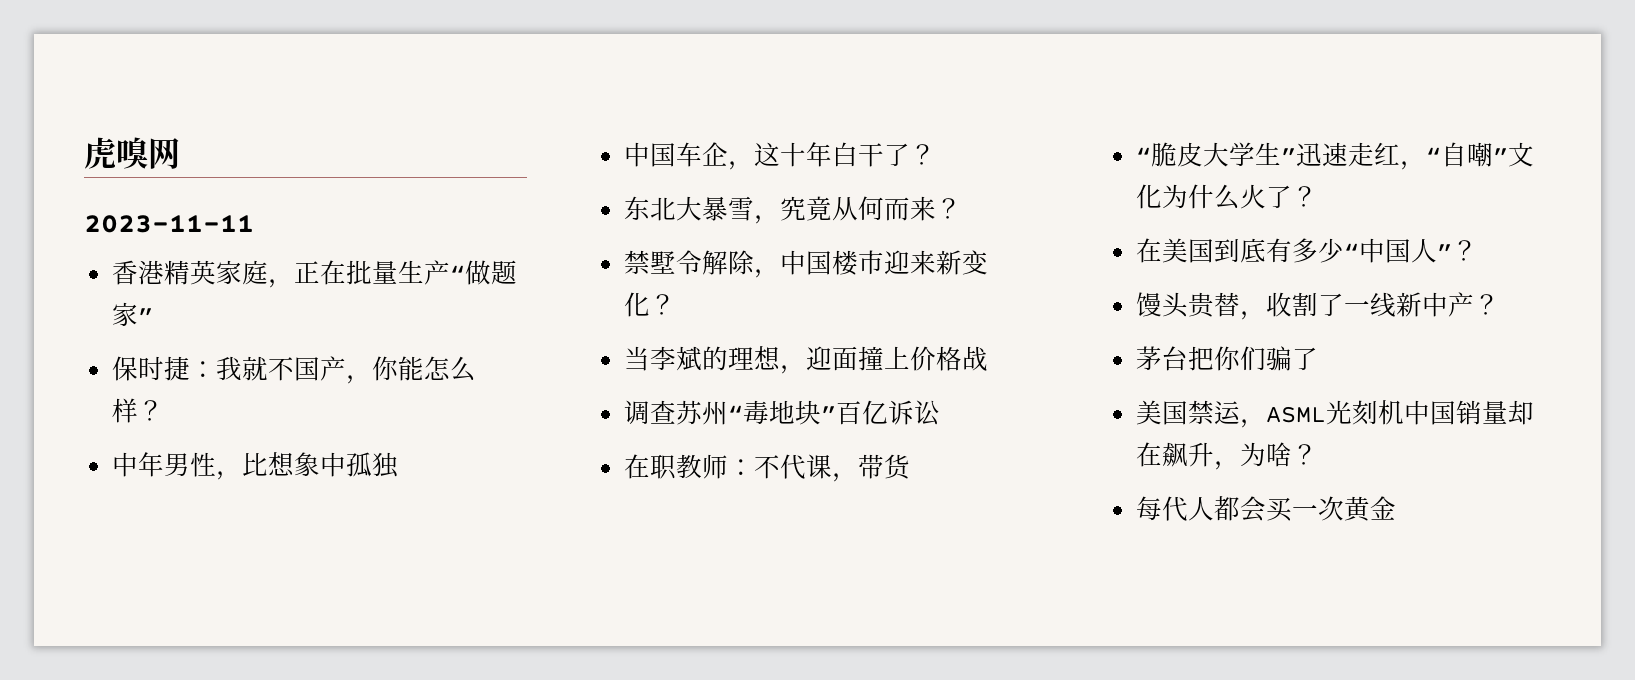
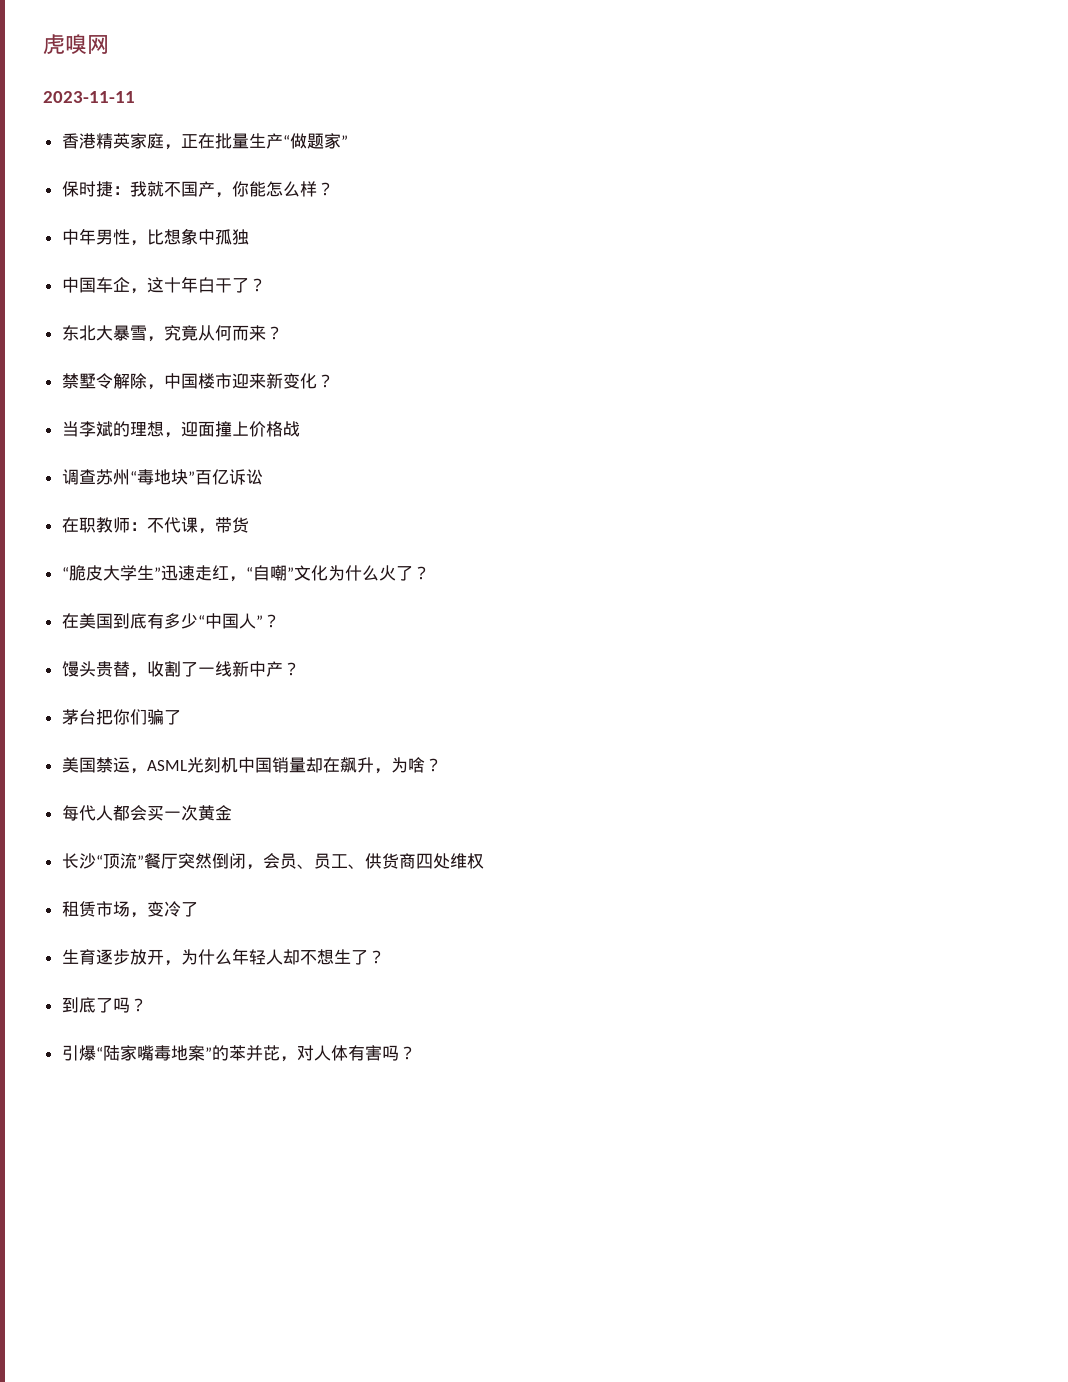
(1397, 508) none -> [61,853,484,870] [61,901,198,918] [61,948,385,966] [61,997,147,1013] [61,1045,416,1062] // 长沙“顶流”餐厅突然倒闭，会员、员工、供货商四处维权 // 租赁市场，变冷了 // 生育逐步放开，为什么年轻人却不想生了？ // 到底了吗？ // 引爆“陆家嘴毒地案”的苯并芘，对人体有害吗？

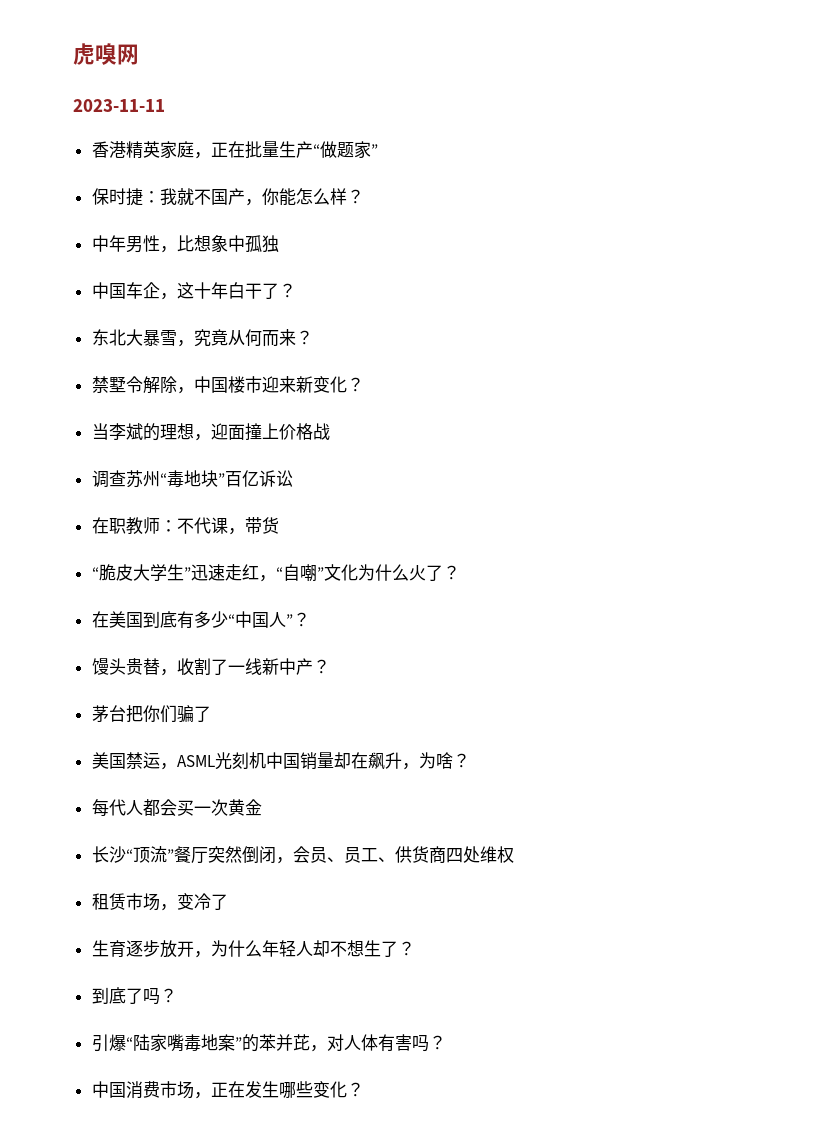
(416, 1053) none -> [91,1081,364,1099] // 中国消费市场，正在发生哪些变化？

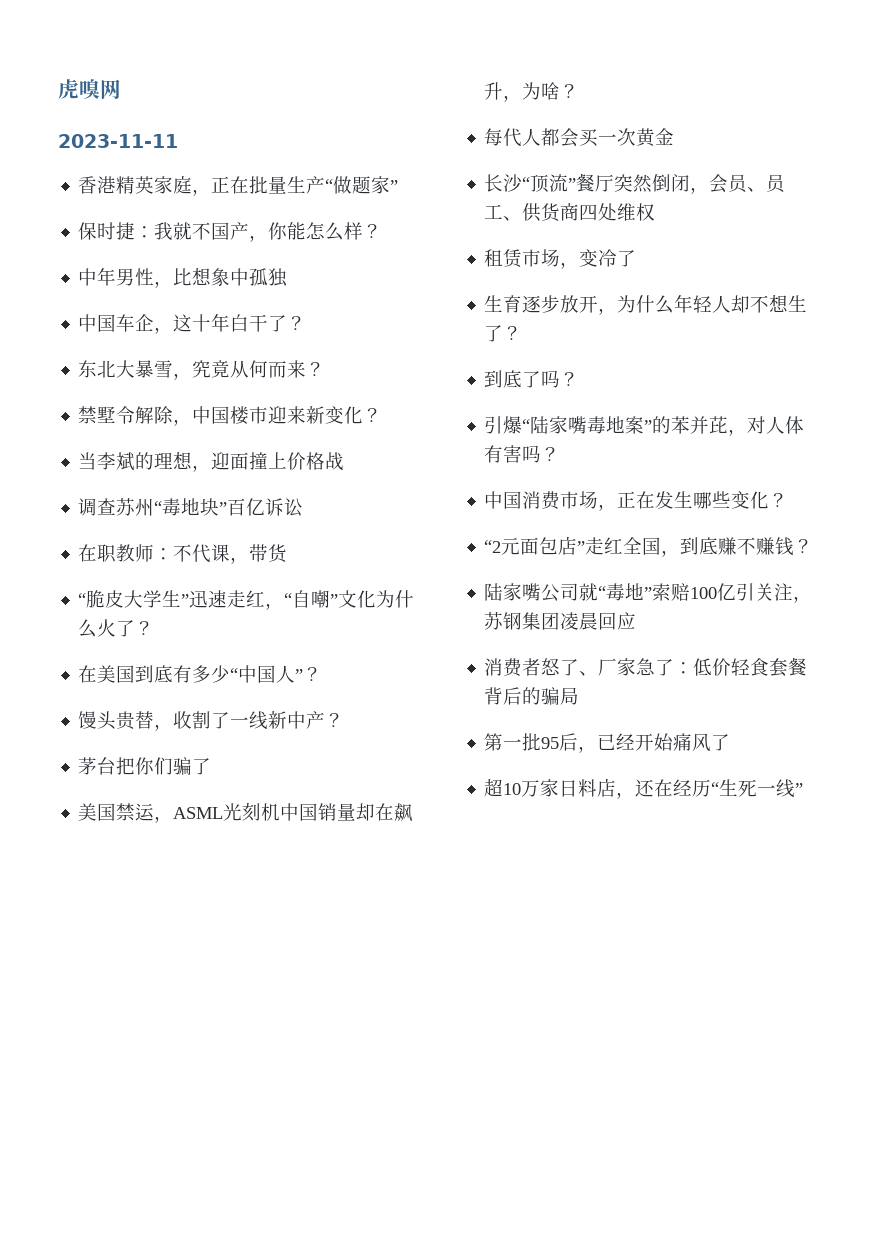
(364, 1089) none -> [484,536,814,557] [484,583,813,603] [484,612,637,630] [484,657,808,677] [484,687,580,705] [484,733,731,753] [484,778,804,799] // “2元面包店”走红全国，到底赚不赚钱？ // 陆家嘴公司就“毒地”索赔100亿引关注，苏钢集团凌晨回应 // 消费者怒了、厂家急了：低价轻食套餐背后的骗局 // 第一批95后，已经开始痛风了 // 超10万家日料店，还在经历“生死一线”

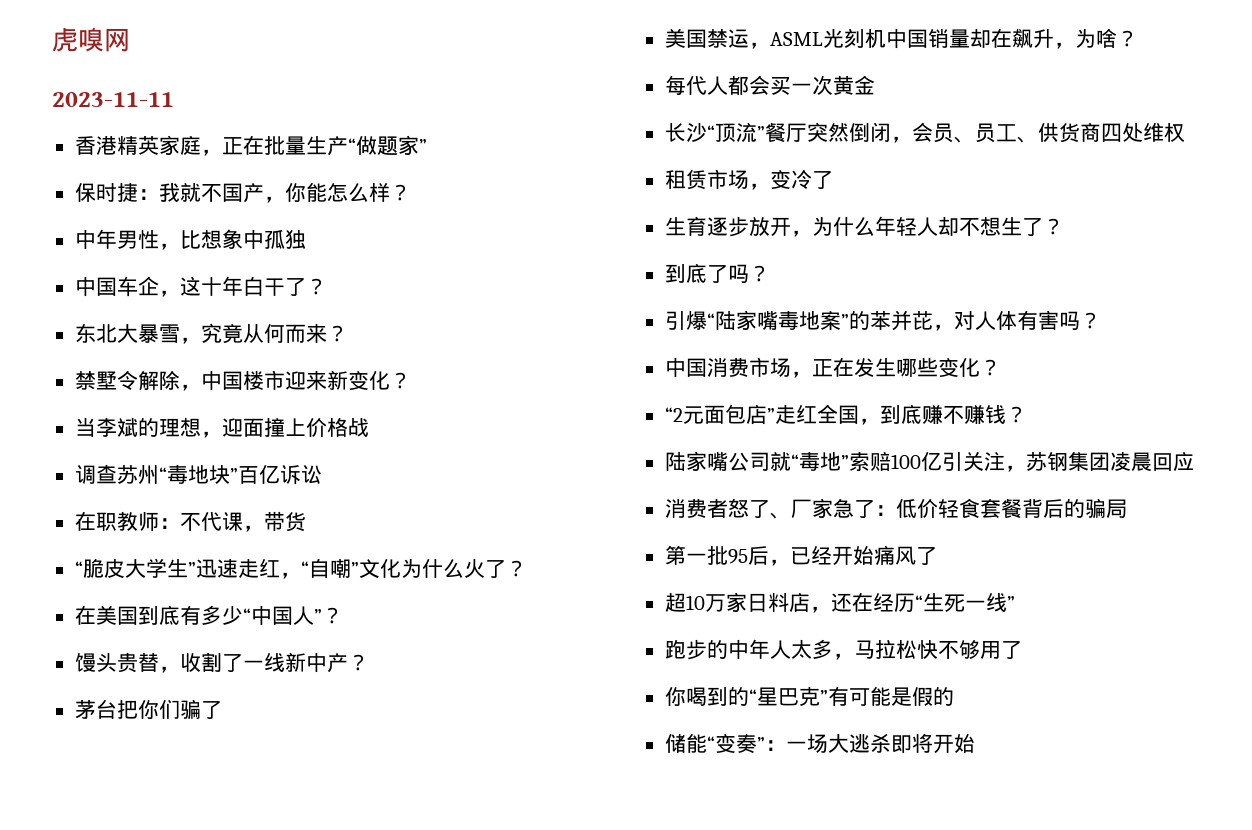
(804, 789) none -> [664,639,1022,660] [664,686,954,706] [664,733,975,754] // 跑步的中年人太多，马拉松快不够用了 // 你喝到的“星巴克”有可能是假的 // 储能“变奏”：一场大逃杀即将开始

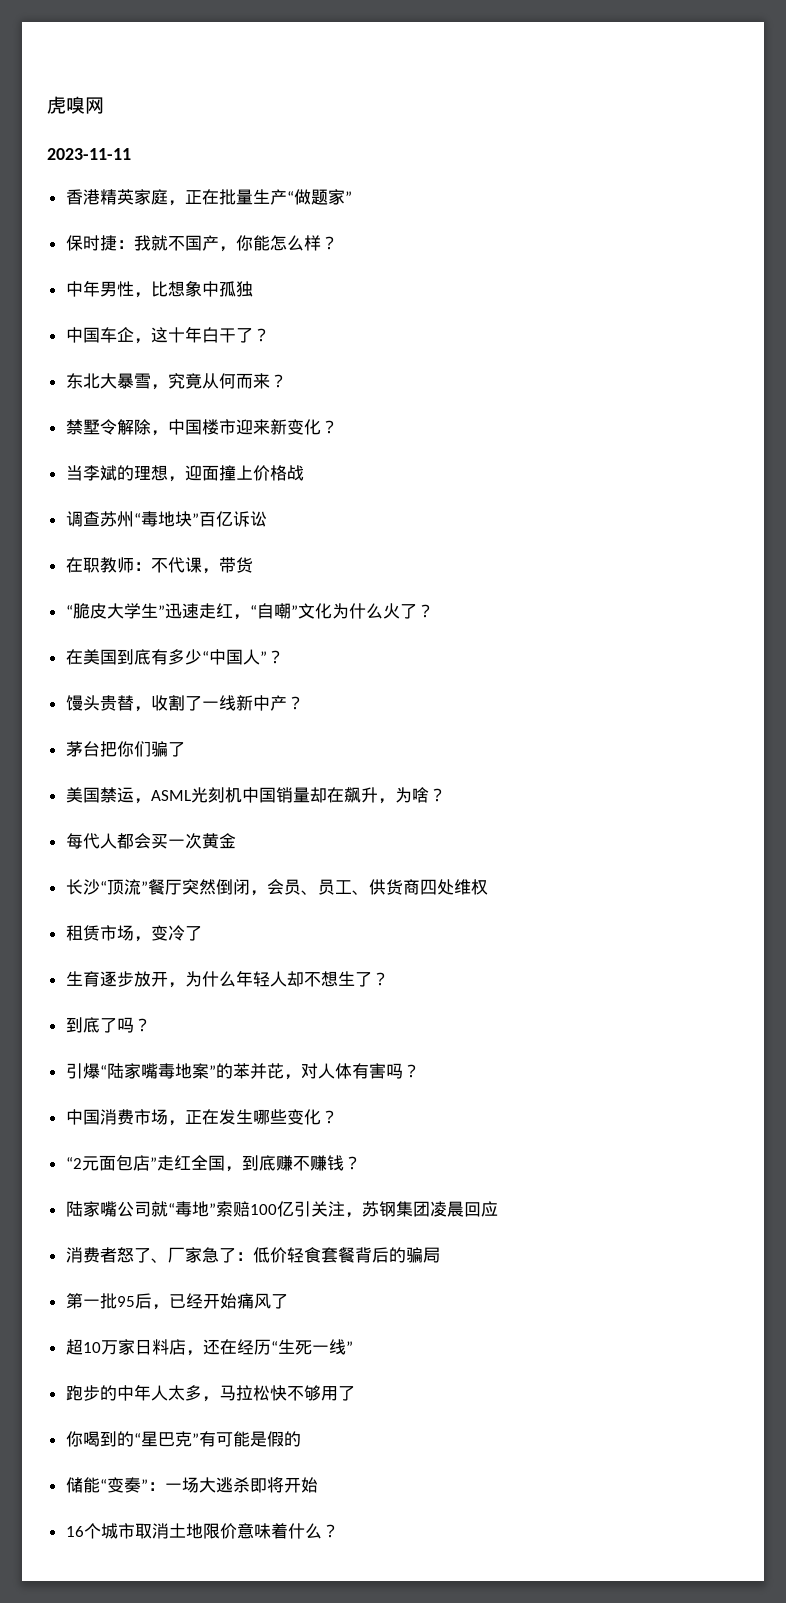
(975, 743) none -> [65,1523,339,1539] // 16个城市取消土地限价意味着什么？

